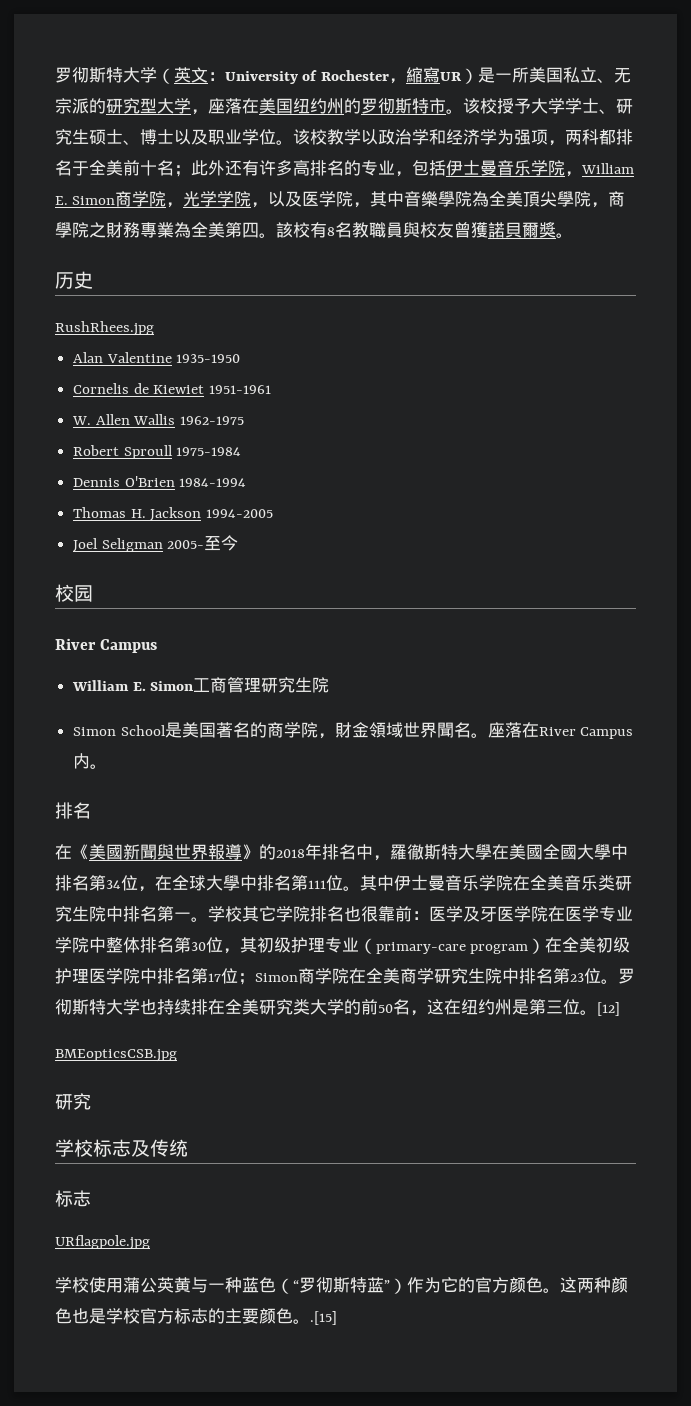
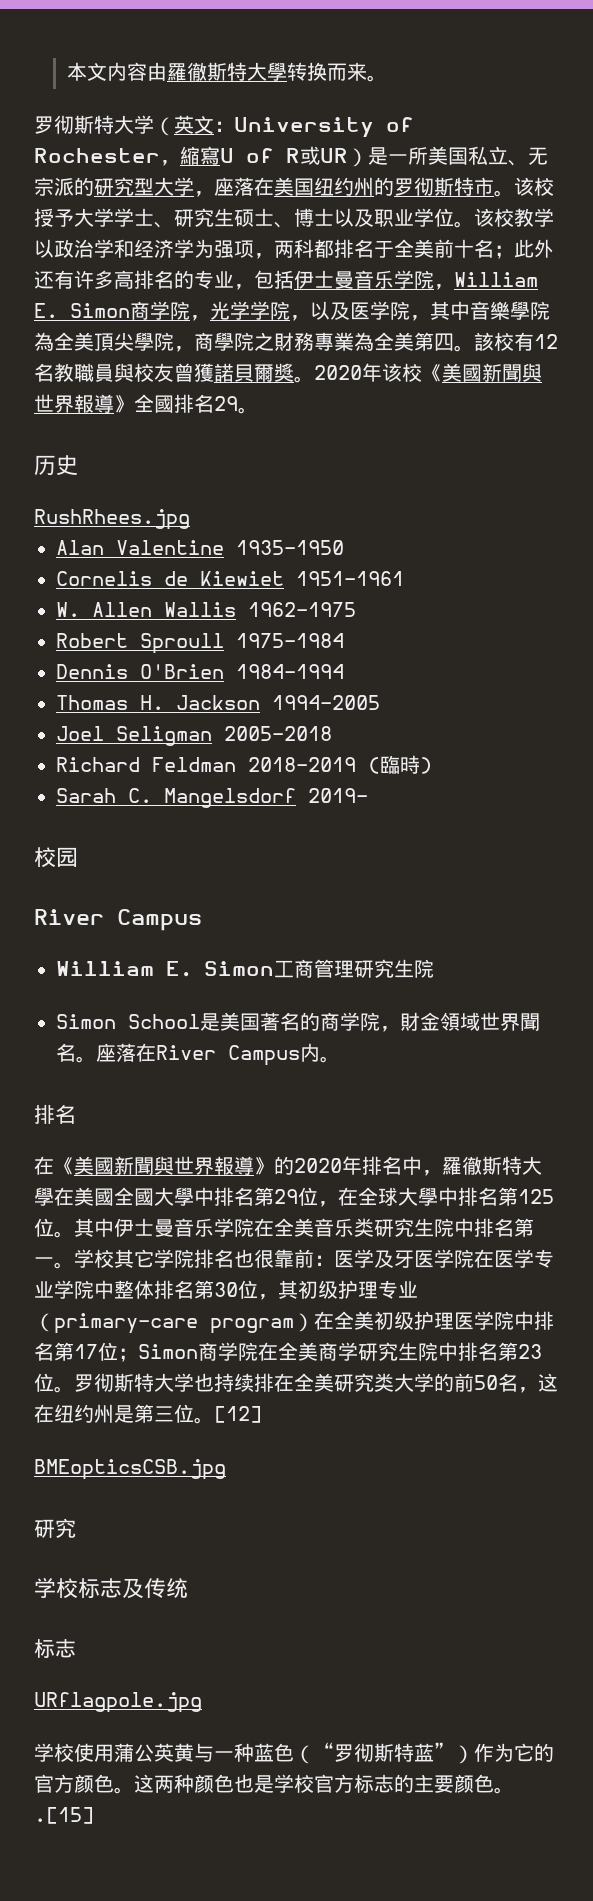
(55, 75) none -> [66,62,387,82] 本文内容由羅徹斯特大學转换而来。 //
(440, 75) none -> [220,146,320,165] U of R或
[327,227,335,236] 8 -> [534,334,558,349] 12
(573, 235) none -> [314,363,542,382] [34,394,258,414] 2020年该校《美國新聞與世界報導》全國排名29。
[167,535,239,551] 2005-至今 -> [224,726,332,741] [56,755,432,774] [56,788,368,808] 2005-2018 // Richard Feldman 2018-2019 (臨時) // Sarah C. Mangelsdorf 2019-
[276,849,305,858] 2018 -> [294,1158,342,1173] 2020
[106,880,121,889] 34 -> [274,1189,298,1204] 29
[308,880,326,889] 111 -> [518,1189,554,1204] 125

